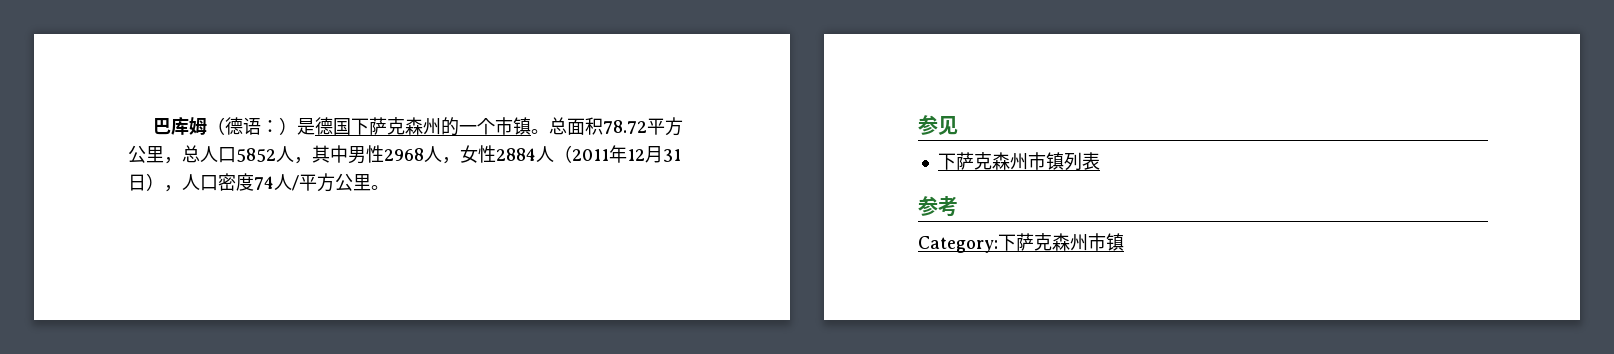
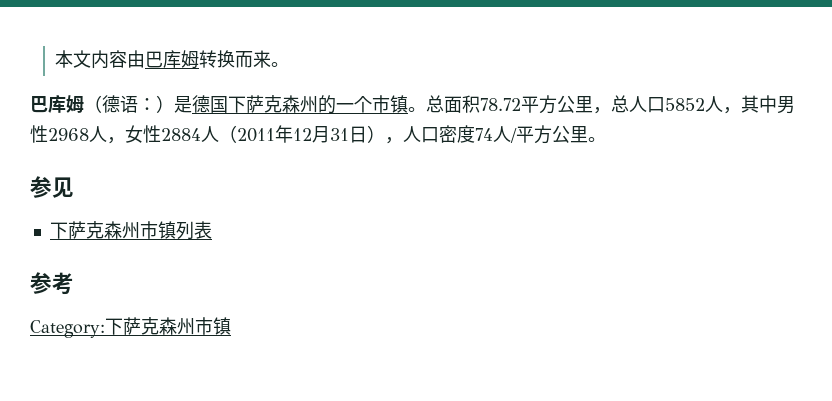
(153, 126) none -> [55,50,290,69] 本文内容由巴库姆转换而来。 //

